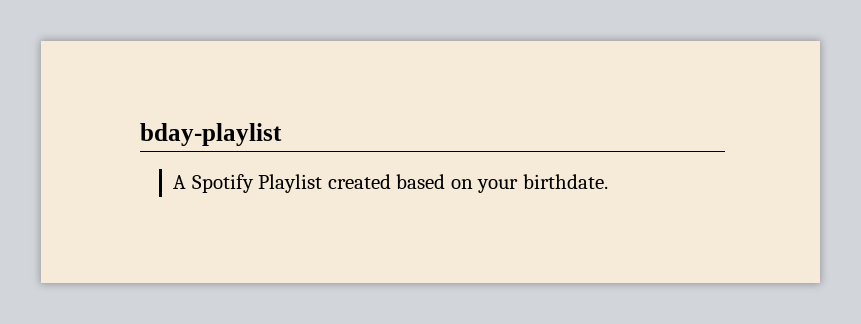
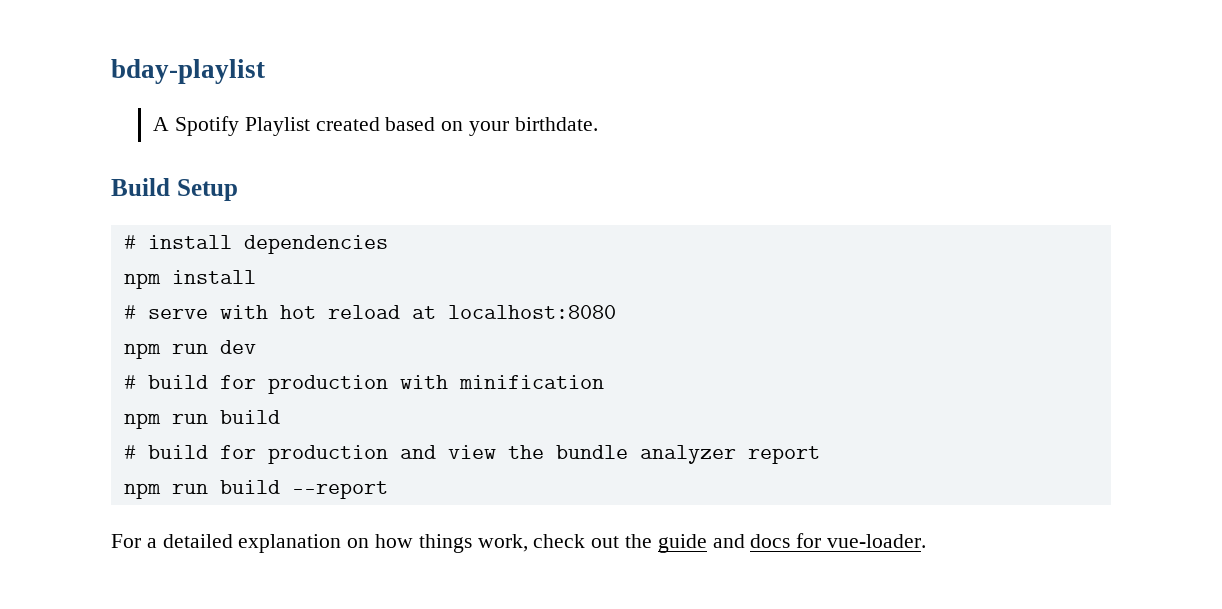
(608, 181) none -> [111,178,238,201] [123,235,388,254] [123,270,256,289] [123,305,616,319] [123,340,256,359] [123,375,604,394] [123,410,280,429] [123,445,820,464] [123,480,388,499] [111,533,927,553] // Build Setup // # install dependencies // npm install // # serve with hot reload at localhost:8080 // npm run dev // # build for production with minification // npm run build // # build for production and view the bundle analyzer report // npm run build --report // For a detailed explanation on how things work, check out the guide and docs for vue-loader.

